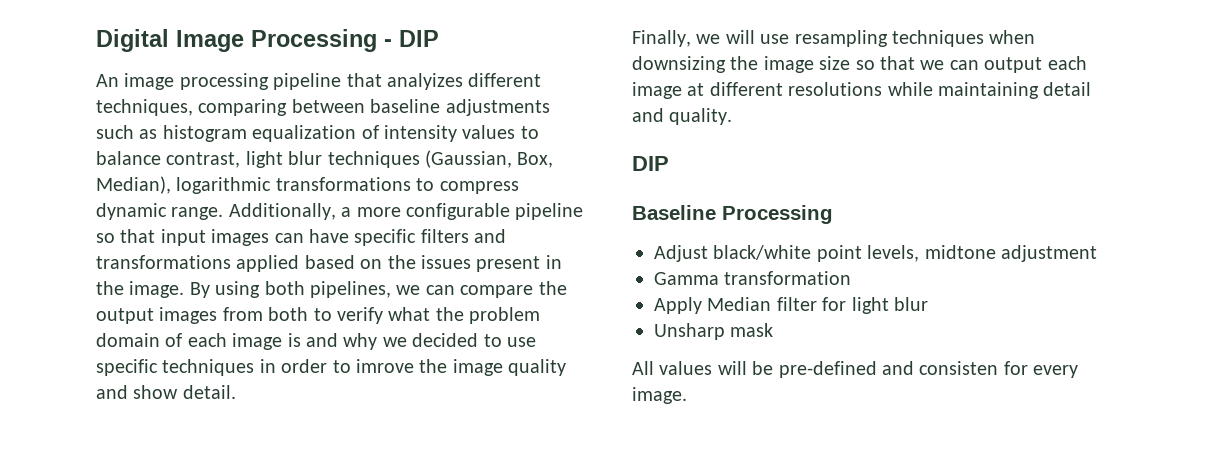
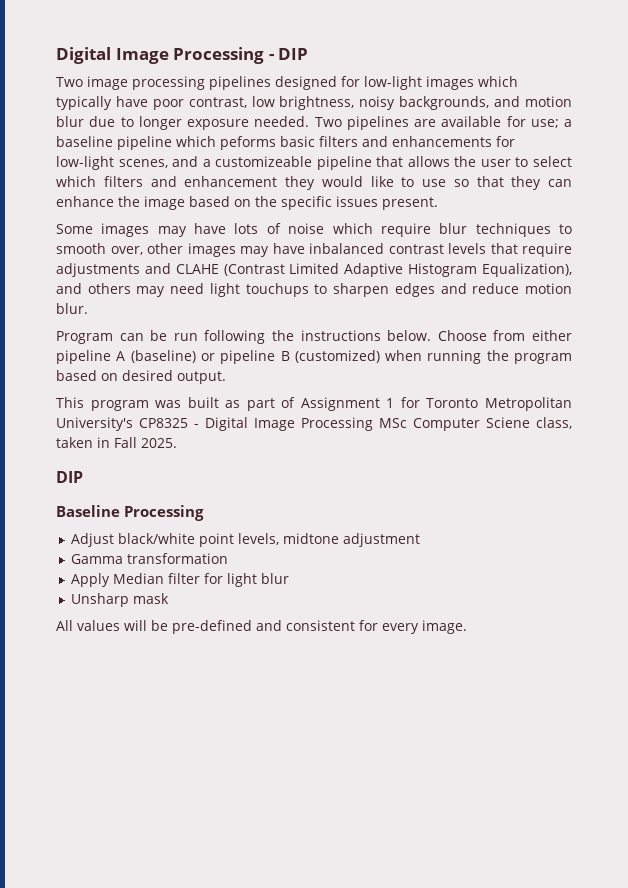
[96,74,119,87] An -> [56,77,83,87] Two
[273,73,542,90] [96,99,550,116] [96,125,539,142] [96,150,554,168] [96,176,519,194] [96,203,584,220] [96,229,507,246] [96,255,562,272] [96,281,567,298] [96,307,541,324] [96,333,536,350] [96,359,567,376] [96,385,236,399] [632,30,1036,47] [632,56,1087,73] [632,82,1092,99] [632,108,733,125] pipeline that analyizes different techniques, comparing between baseline adjustments such as histogram equalization of intensity values to balance contrast, light blur techniques (Gaussian, Box, Median), logarithmic transformations to compress dynamic range. Additionally, a more configurable pipeline so that input images can have specific filters and transformations applied based on the issues present in the image. By using both pipelines, we can compare the output images from both to verify what the problem domain of each image is and why we decided to use specific techniques in order to imrove the image quality and show detail. // Finally, we will use resampling techniques when downsizing the image size so that we can output each image at different resolutions while maintaining detail and quality. -> [209,76,518,90] [56,96,573,110] [56,116,572,130] [56,136,515,150] [56,156,572,170] [56,176,572,190] [56,196,438,210] [56,223,573,237] [56,243,572,257] [56,263,572,277] [56,283,573,297] [56,303,88,314] [56,330,572,344] [56,350,573,364] [56,370,226,384] [56,397,572,411] [56,417,572,431] [56,437,177,448] pipelines designed for low-light images which typically have poor contrast, low brightness, noisy backgrounds, and motion blur due to longer exposure needed. Two pipelines are available for use; a baseline pipeline which peforms basic filters and enhancements for low-light scenes, and a customizeable pipeline that allows the user to select which filters and enhancement they would like to use so that they can enhance the image based on the specific issues present. // Some images may have lots of noise which require blur techniques to smooth over, other images may have inbalanced contrast levels that require adjustments and CLAHE (Contrast Limited Adaptive Histogram Equalization), and others may need light touchups to sharpen edges and reduce motion blur. // Program can be run following the instructions below. Choose from either pipeline A (baseline) or pipeline B (customized) when running the program based on desired output. // This program was built as part of Assignment 1 for Toronto Metropolitan University's CP8325 - Digital Image Processing MSc Computer Sciene class, taken in Fall 2025.
[919,361,999,375] consisten -> [286,620,355,631] consistent

